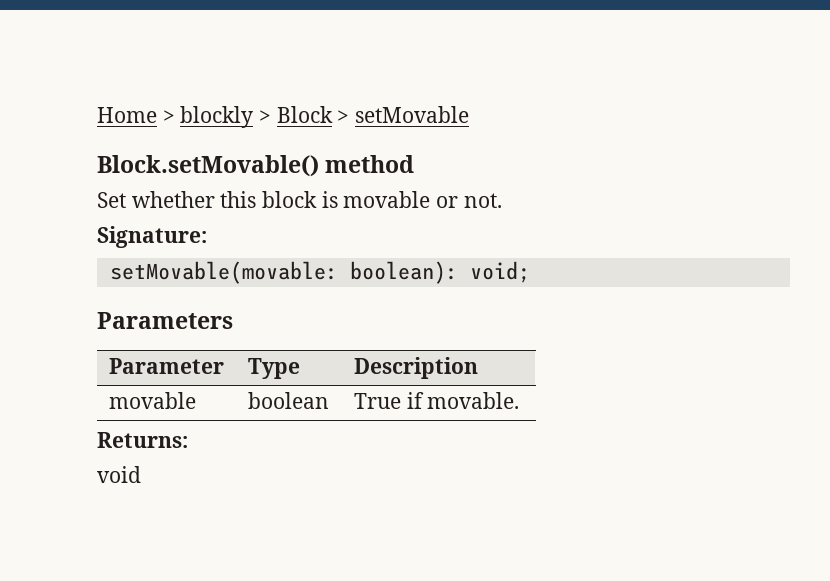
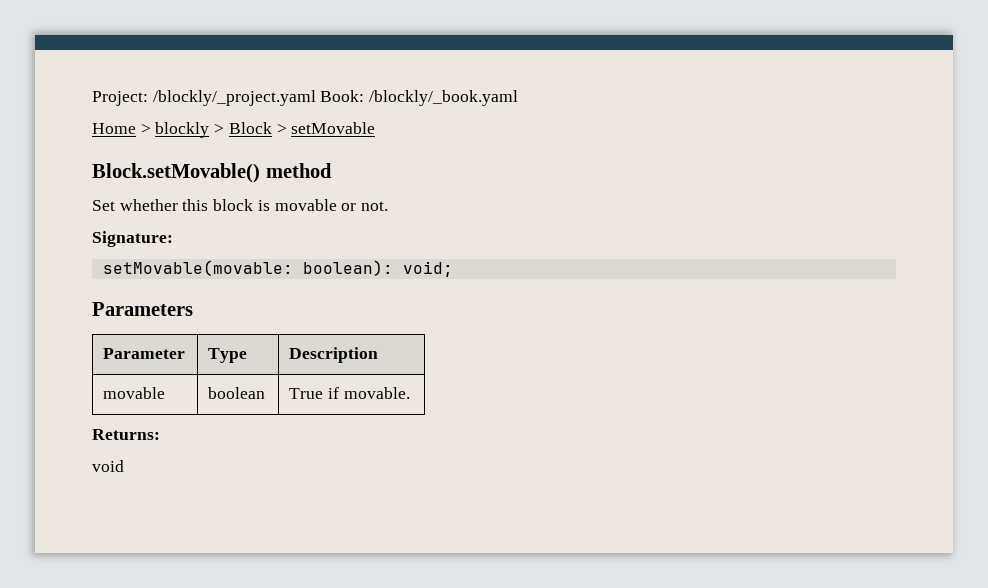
(97, 115) none -> [92,90,519,106] Project: /blockly/_project.yaml Book: /blockly/_book.yaml //

